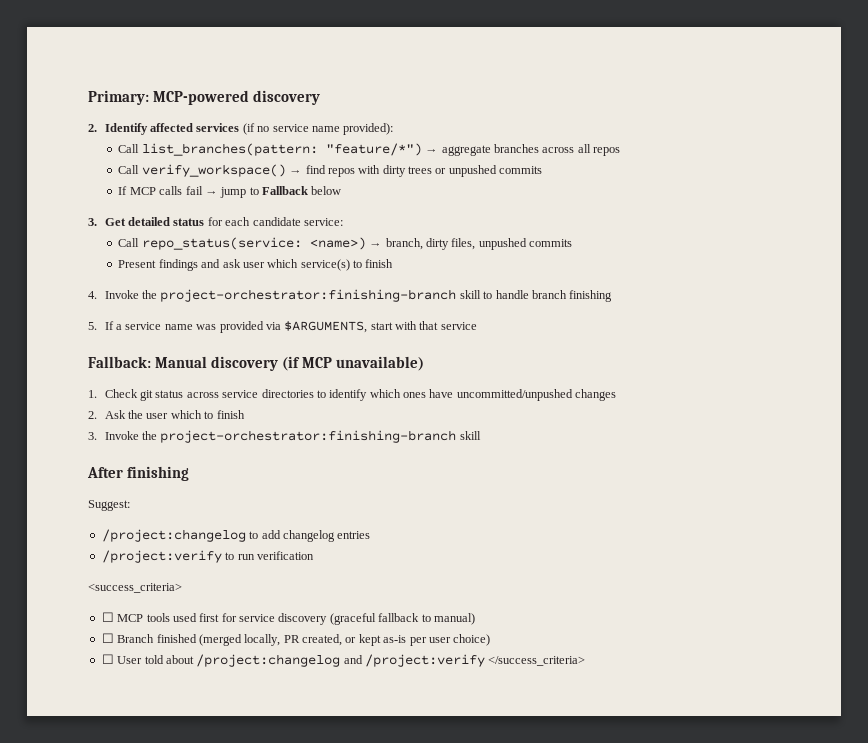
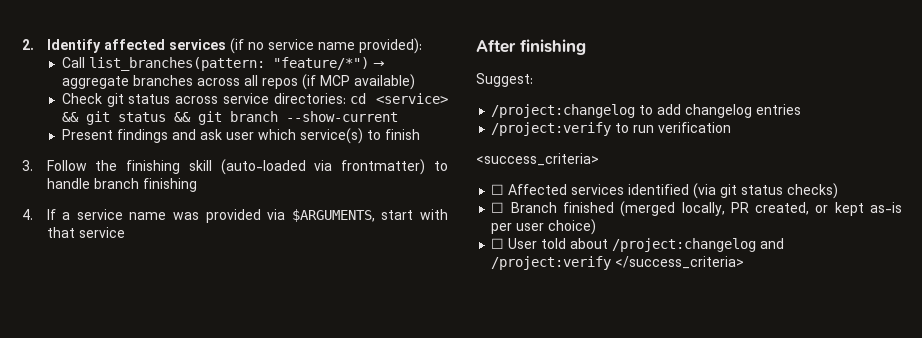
[88,90,321,105] Primary: MCP-powered discovery // -> (22, 44) none
[118,164,543,177] [118,186,342,198] [88,217,343,226] [118,237,573,250] // Call verify_workspace() → find repos with dirty trees or unpushed commits // If MCP calls fail → jump to Fallback below // 3. Get detailed status for each candidate service: // Call repo_status(service: <name>) → branch, dirty files, unpushed commits -> [301,74,415,90] [61,93,448,107] [61,111,398,125] (if MCP available) // Check git status across service directories: cd <service> && git status && git branch --show-current
[88,289,481,302] 4. Invoke the project-orchestrator:finishing-branch skill -> [22,159,426,175] 3. Follow the finishing skill (auto-loaded via frontmatter)
[88,322,97,330] 5. -> [22,209,33,220] 4.
[88,356,425,371] [88,389,617,401] [88,410,245,419] [88,430,481,443] // Fallback: Manual discovery (if MCP unavailable) // 1. Check git status across service directories to identify which ones have uncommitted/unpushed changes // 2. Ask the user which to finish // 3. Invoke the project-orchestrator:finishing-branch skill -> (125, 232) none
[117,613,475,625] MCP tools used first for service discovery (graceful fallback to manual) -> [508,183,839,199] Affected services identified (via git status checks)

